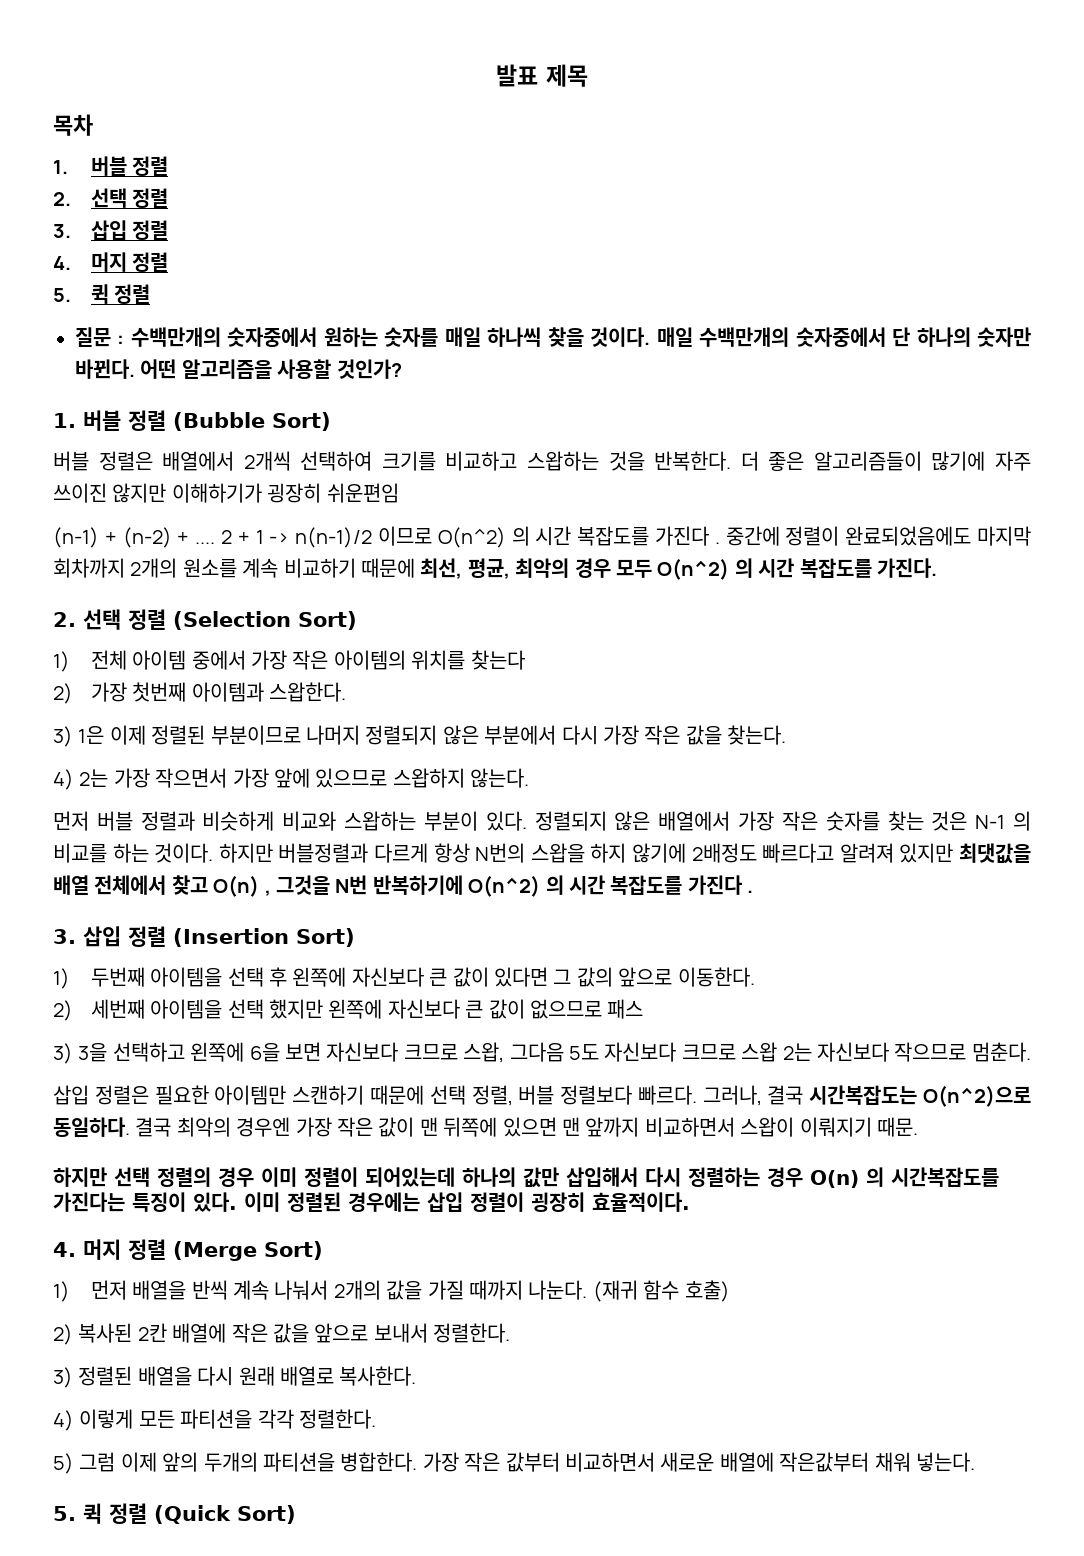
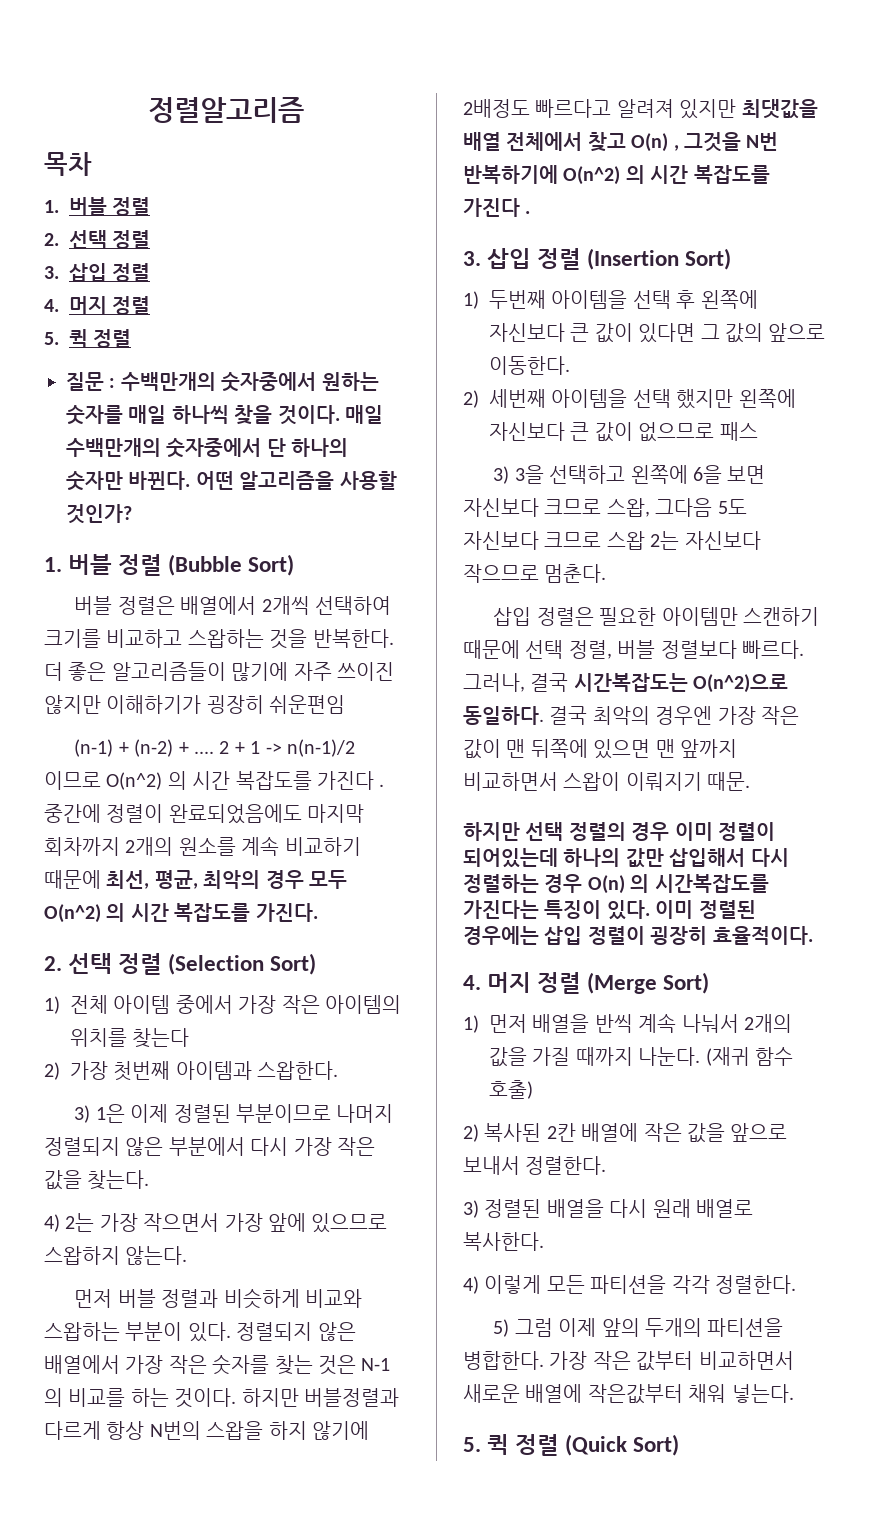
[496,64,588,87] 발표 제목 -> [148,97,304,123] 정렬알고리즘

